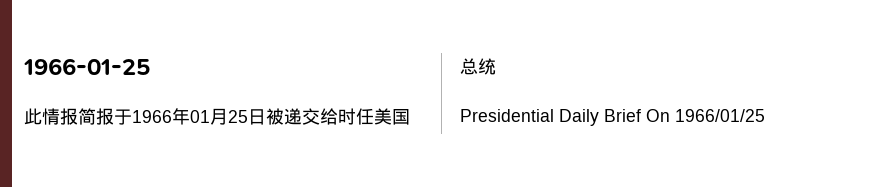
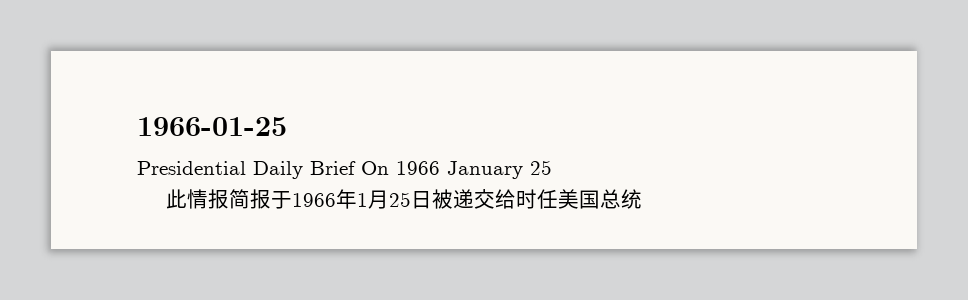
(150, 66) none -> [137,160,552,179] // Presidential Daily Brief On 1966 January 25
[190,110,210,123] 01 -> [357,193,369,207] 1
[460,109,765,126] // Presidential Daily Brief On 1966/01/25 -> (643, 199) none

